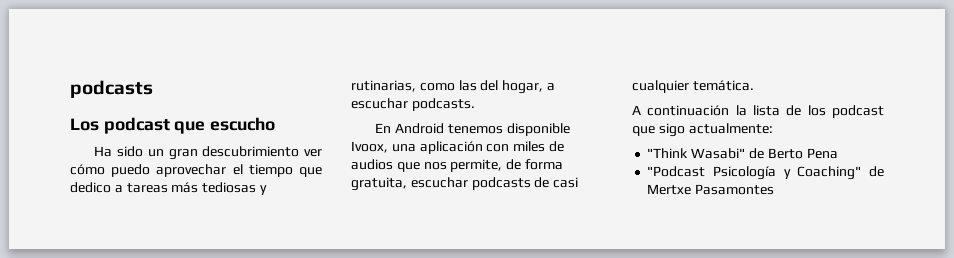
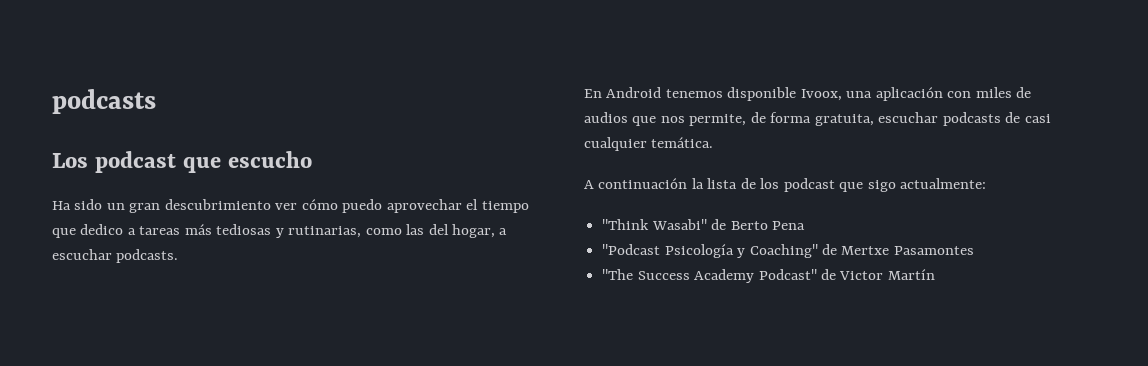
(775, 189) none -> [602,269,935,283] // "The Success Academy Podcast" de Victor Martín

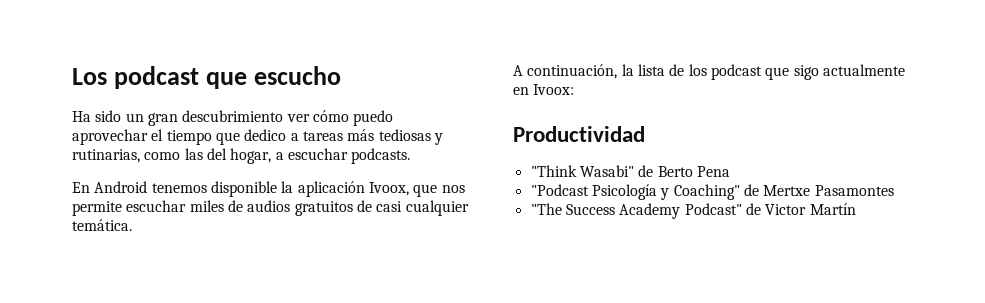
[52,89,156,114] podcasts // -> (72, 76) none
[800,87,1032,101] [584,112,1001,126] Ivoox, una aplicación con miles de audios que nos permite, de forma gratuita, escuchar podcasts -> [281,181,465,197] [72,200,353,216] la aplicación Ivoox, que nos permite escuchar miles de audios gratuitos
[598,178,688,189] continuación -> [527,64,618,79] continuación,
[900,178,987,189] actualmente: -> [822,64,905,76] [513,84,575,95] [513,126,645,142] actualmente en Ivoox: // Productividad

